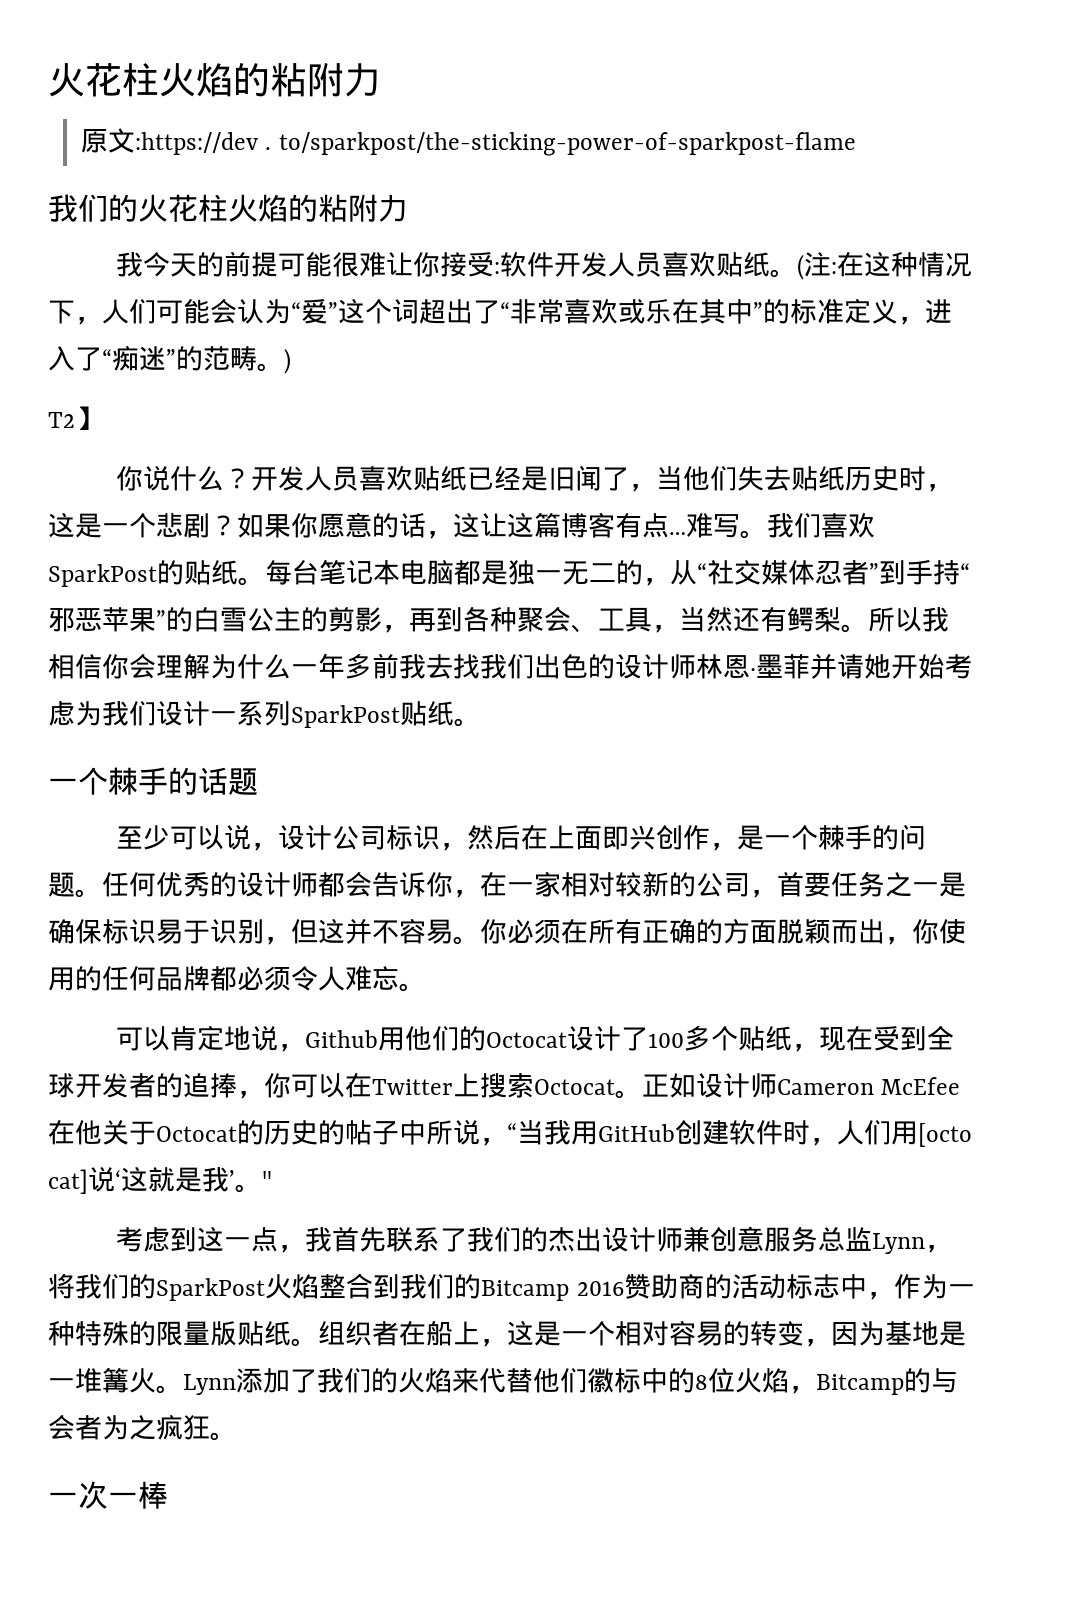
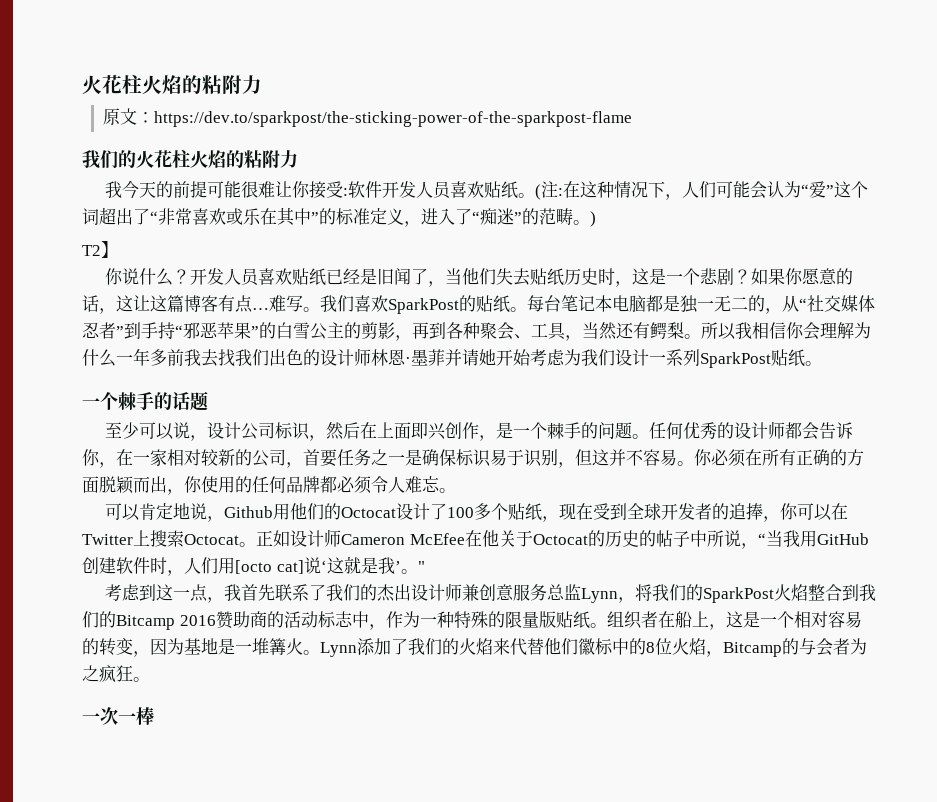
[135,132,856,156] :https://dev . to/sparkpost/the-sticking-power-of-sparkpost-flame -> [137,111,633,127] ：https://dev.to/sparkpost/the-sticking-power-of-the-sparkpost-flame

